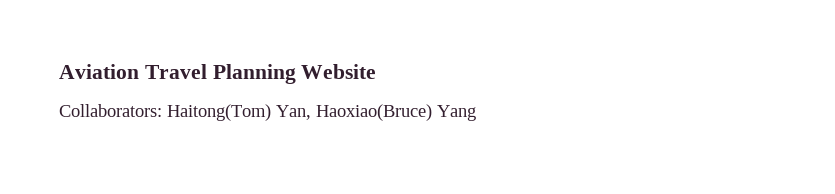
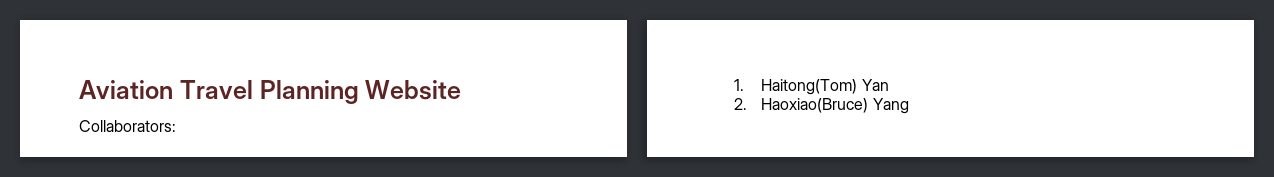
[167,104,311,121] Haitong(Tom) Yan, -> [733,79,889,95] [733,98,747,110] // 1. Haitong(Tom) Yan // 2.

